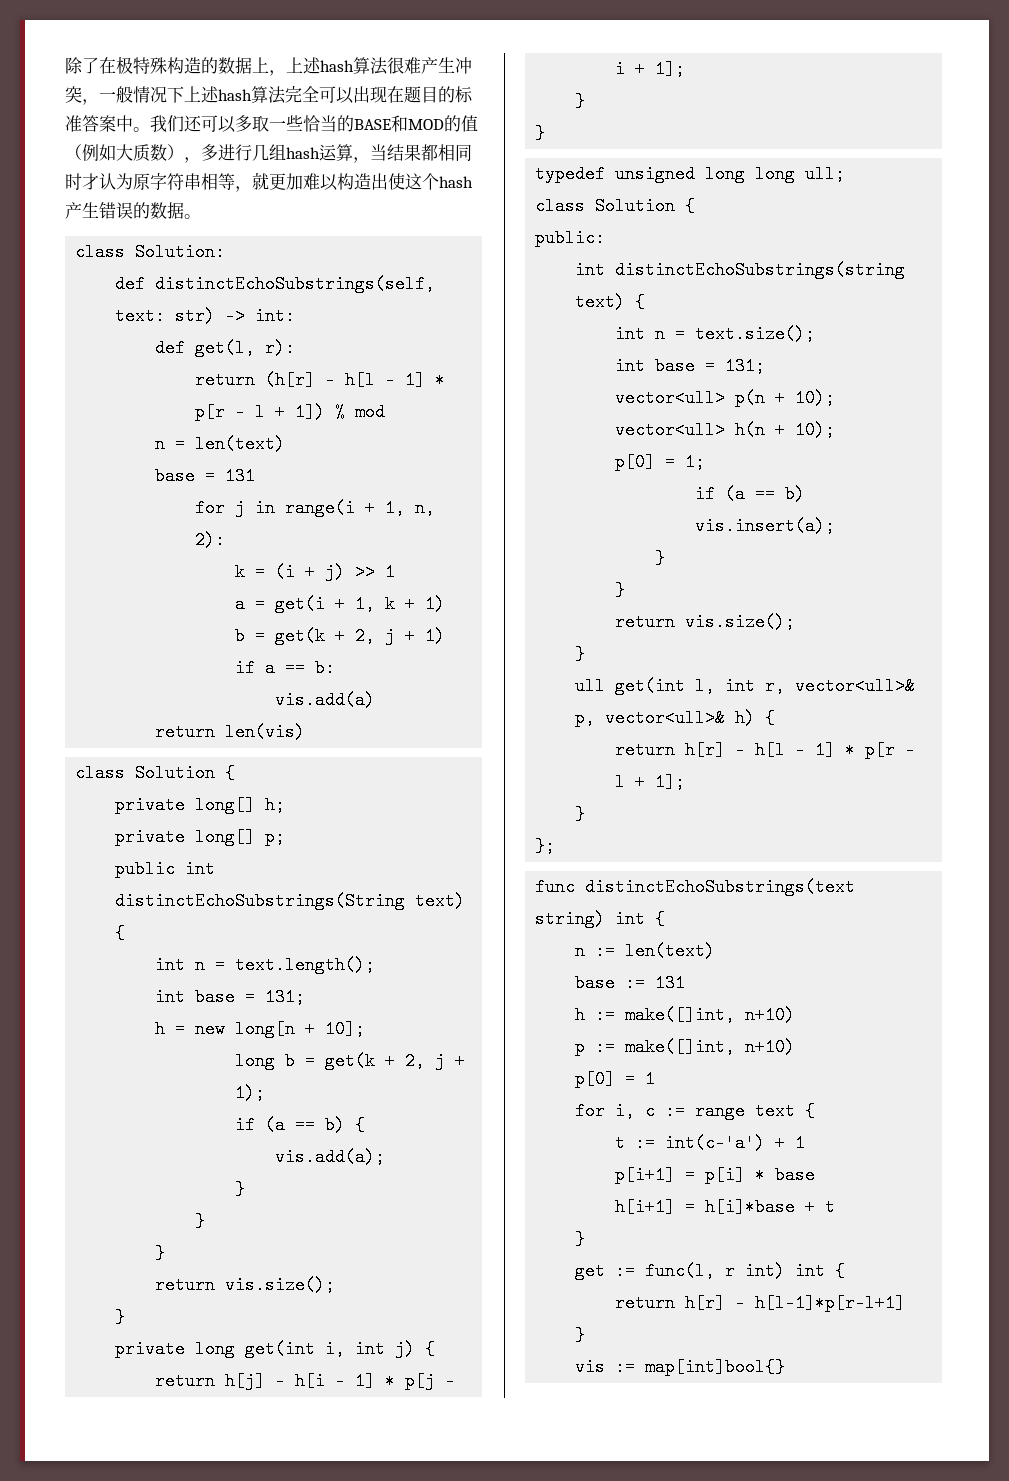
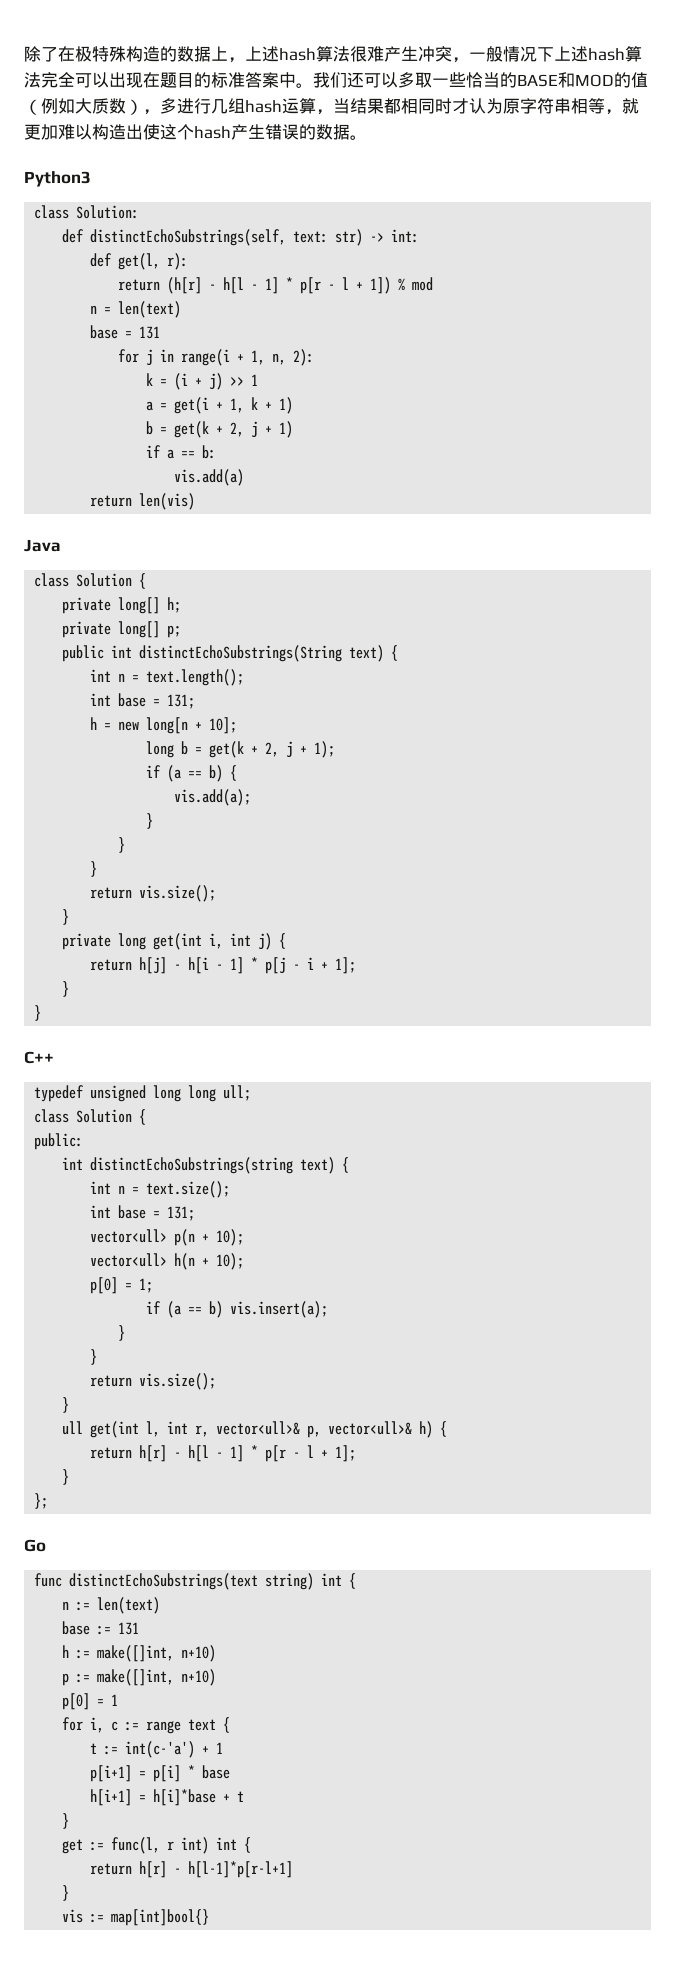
(201, 216) none -> [24,171,91,187] // Python3
(306, 732) none -> [24,539,61,552] // Java
(546, 133) none -> [24,1051,54,1064] // C++
(556, 846) none -> [24,1539,46,1552] // Go

